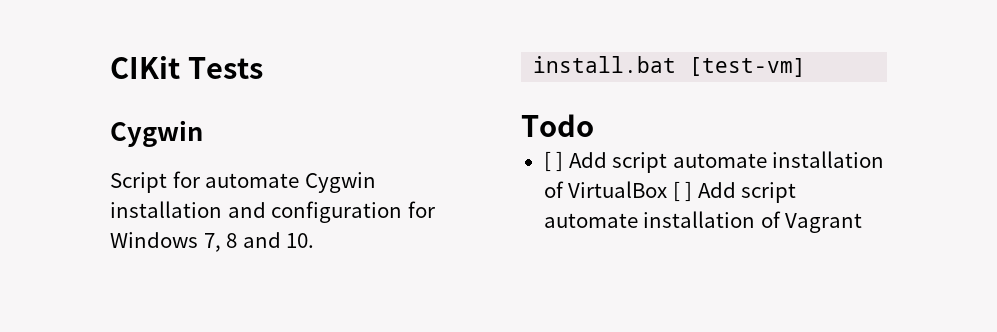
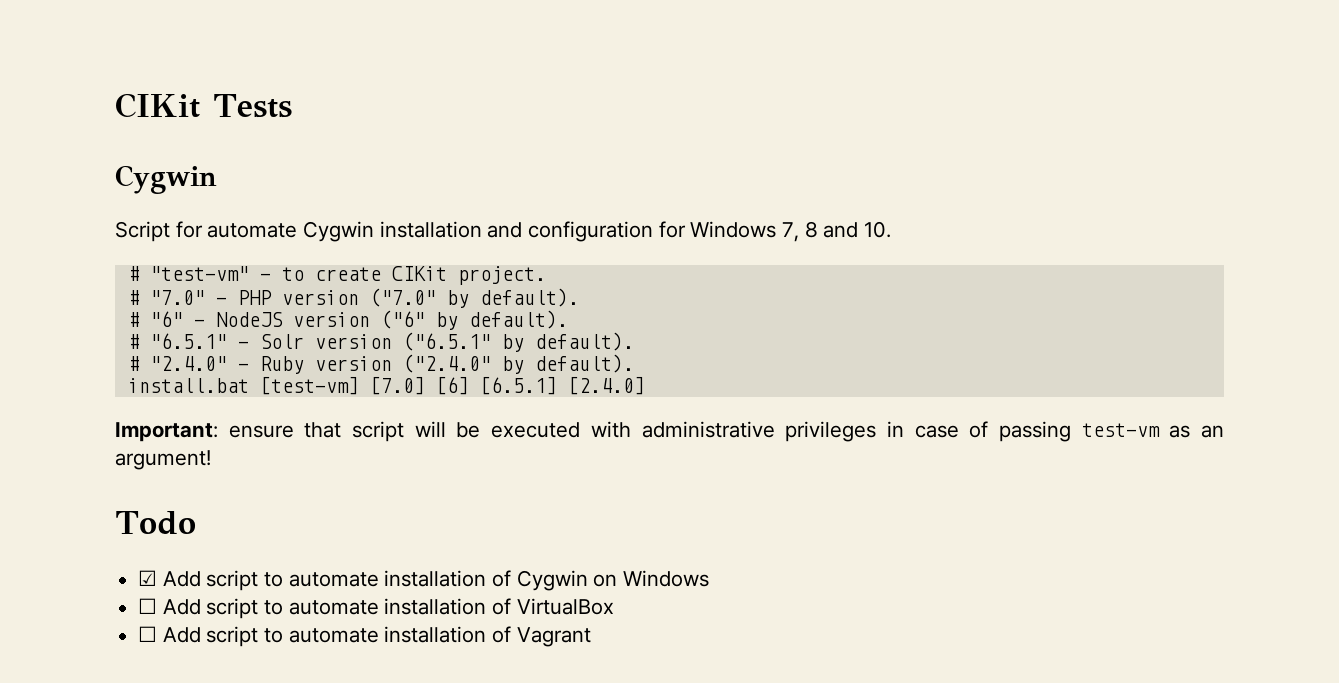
[533,56,807,77] [521,114,594,137] [543,151,668,173] install.bat [test-vm] // Todo // [ ] Add script -> [127,266,546,285] [127,288,579,308] [127,310,568,330] [127,332,634,352] [127,354,634,374] [127,376,645,395] [115,421,1224,442] [115,450,211,470] [115,511,196,535] [138,570,710,591] [138,598,284,619] # "test-vm" - to create CIKit project. // # "7.0" - PHP version ("7.0" by default). // # "6" - NodeJS version ("6" by default). // # "6.5.1" - Solr version ("6.5.1" by default). // # "2.4.0" - Ruby version ("2.4.0" by default). // install.bat [test-vm] [7.0] [6] [6.5.1] [2.4.0] // Important: ensure that script will be executed with administrative privileges in case of passing test-vm as an argument! // Todo // ☑ Add script to automate installation of Cygwin on Windows // ☐ Add script to
[672,181,797,203] [ ] Add script -> [138,626,284,647] // ☐ Add script to

